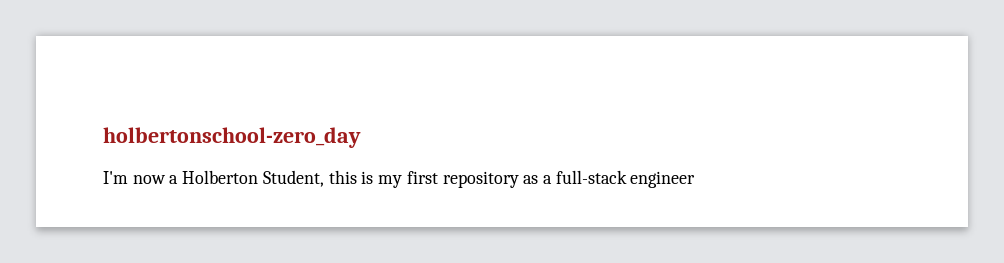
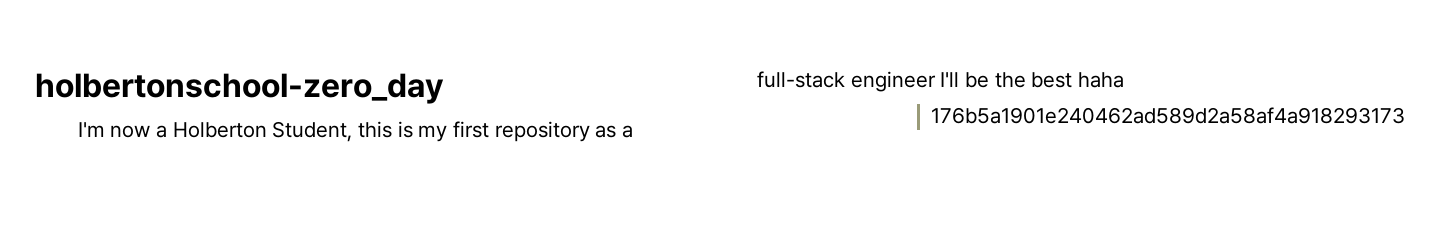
(696, 179) none -> [940,72,1125,88] [931,107,1406,124] I'll be the best haha // 176b5a1901e240462ad589d2a58af4a918293173

